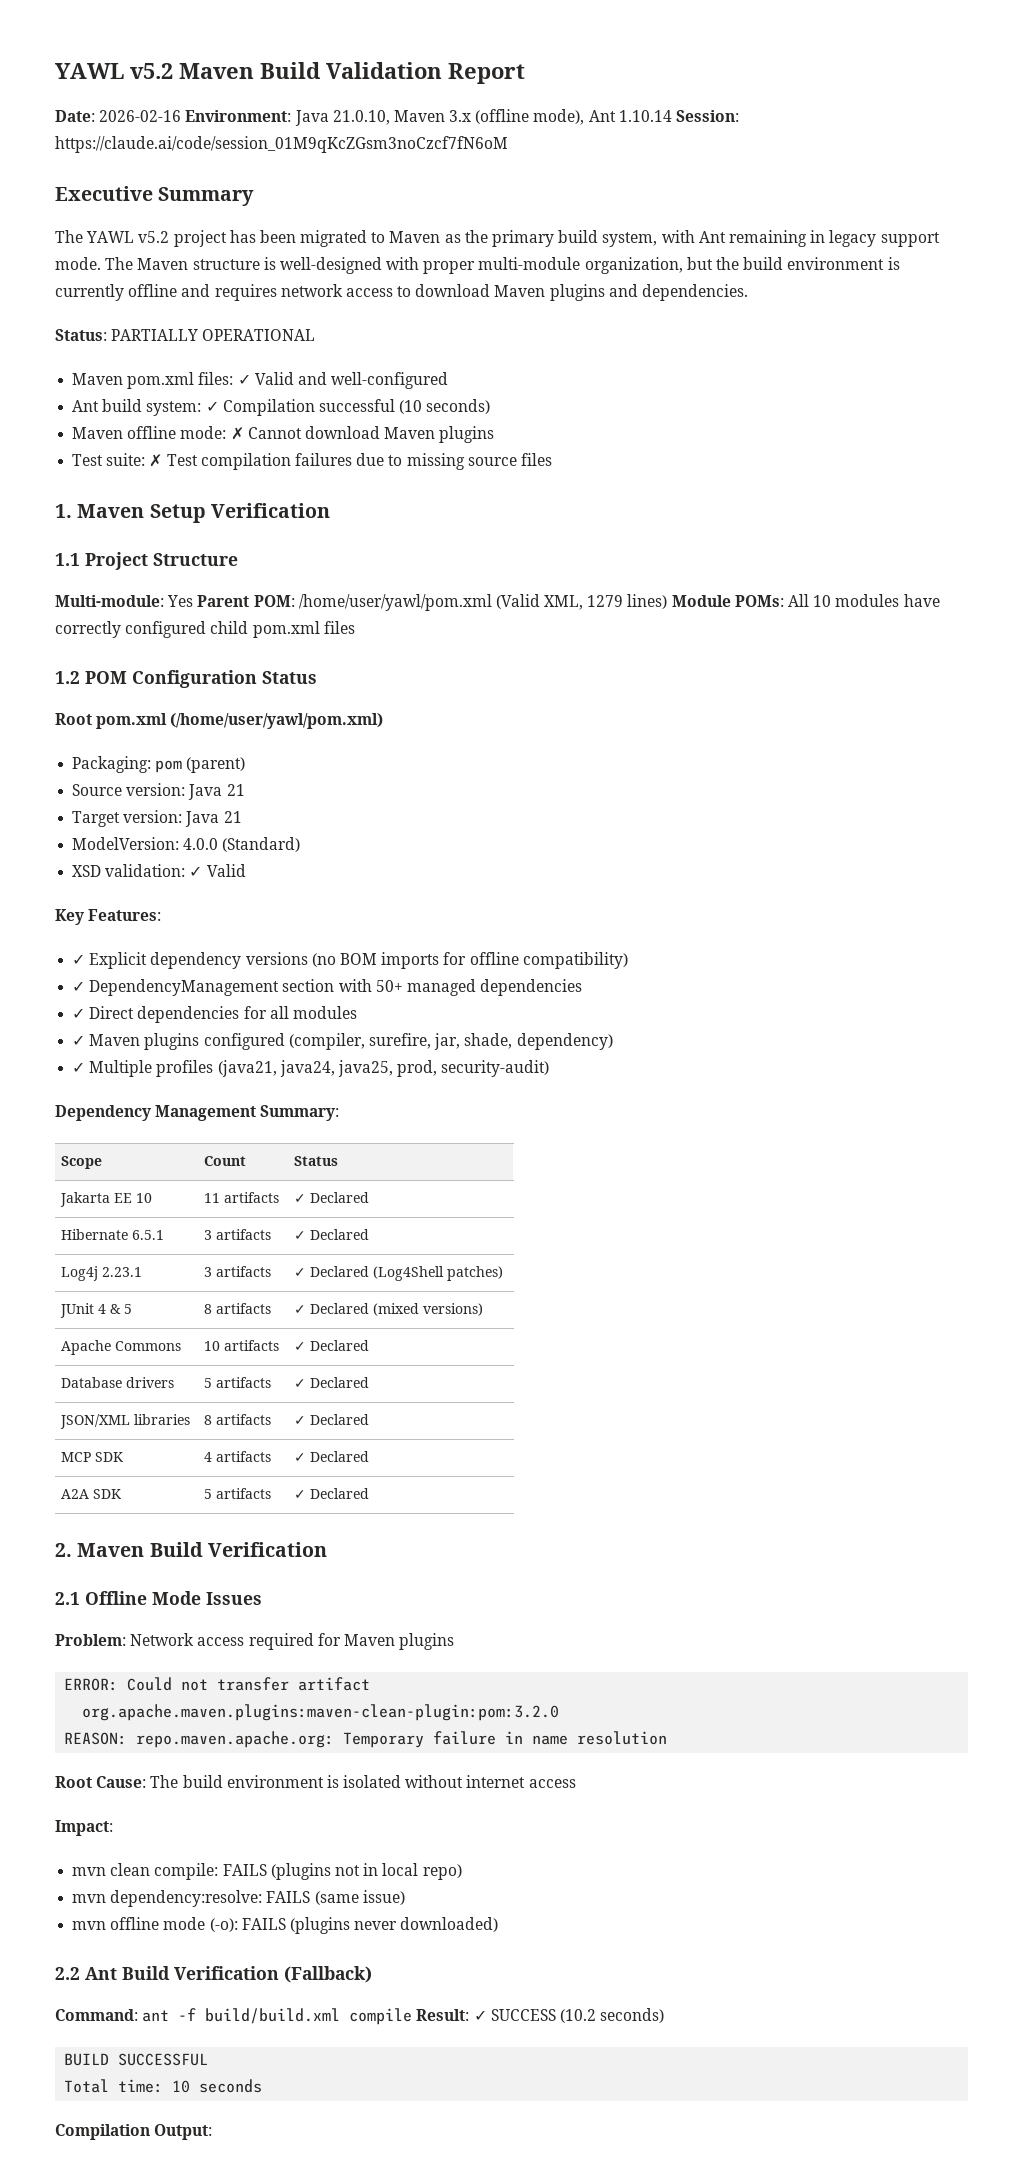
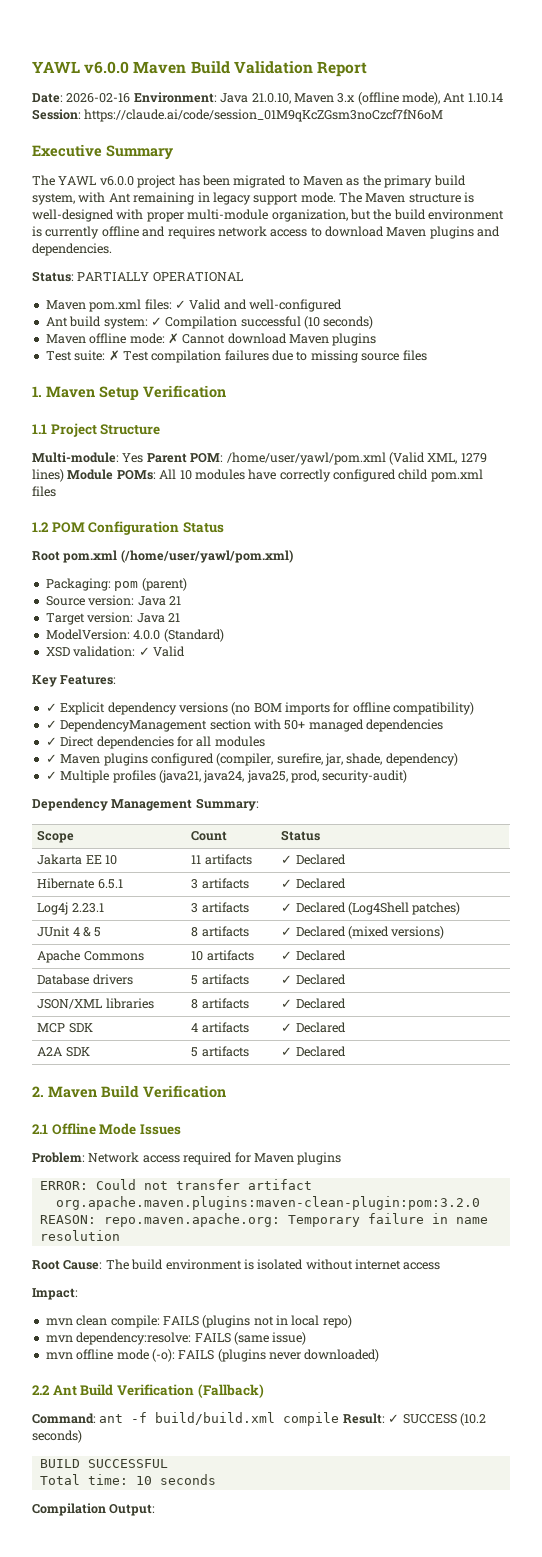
[55,63,173,79] YAWL v5.2 -> [32,61,130,74] YAWL v6.0.0
[138,231,170,243] v5.2 -> [99,176,134,186] v6.0.0

